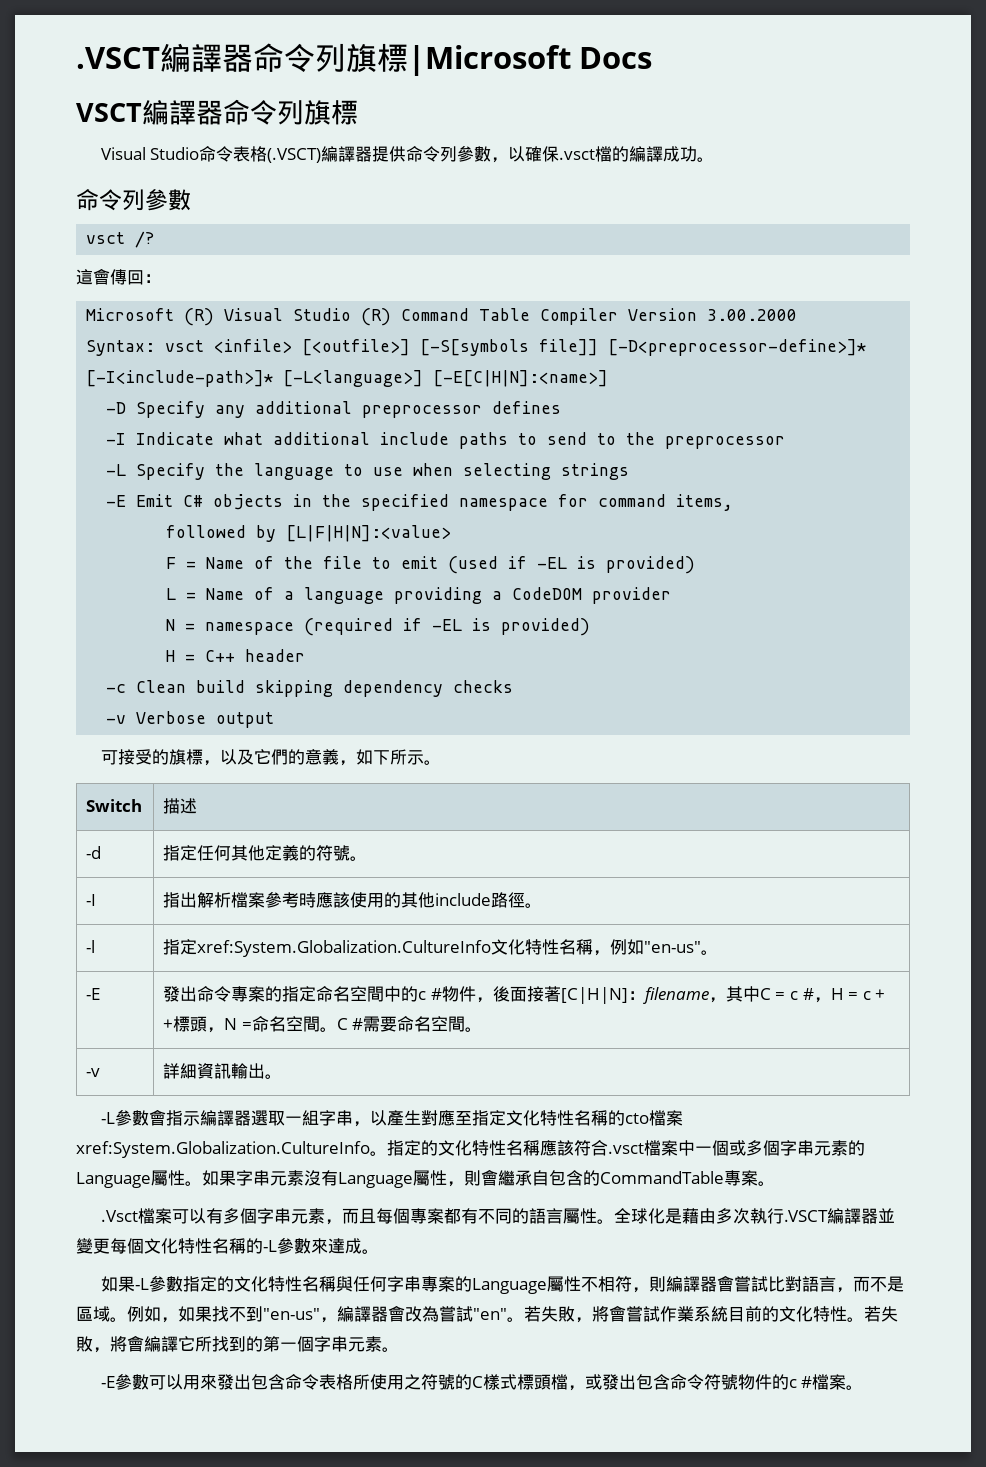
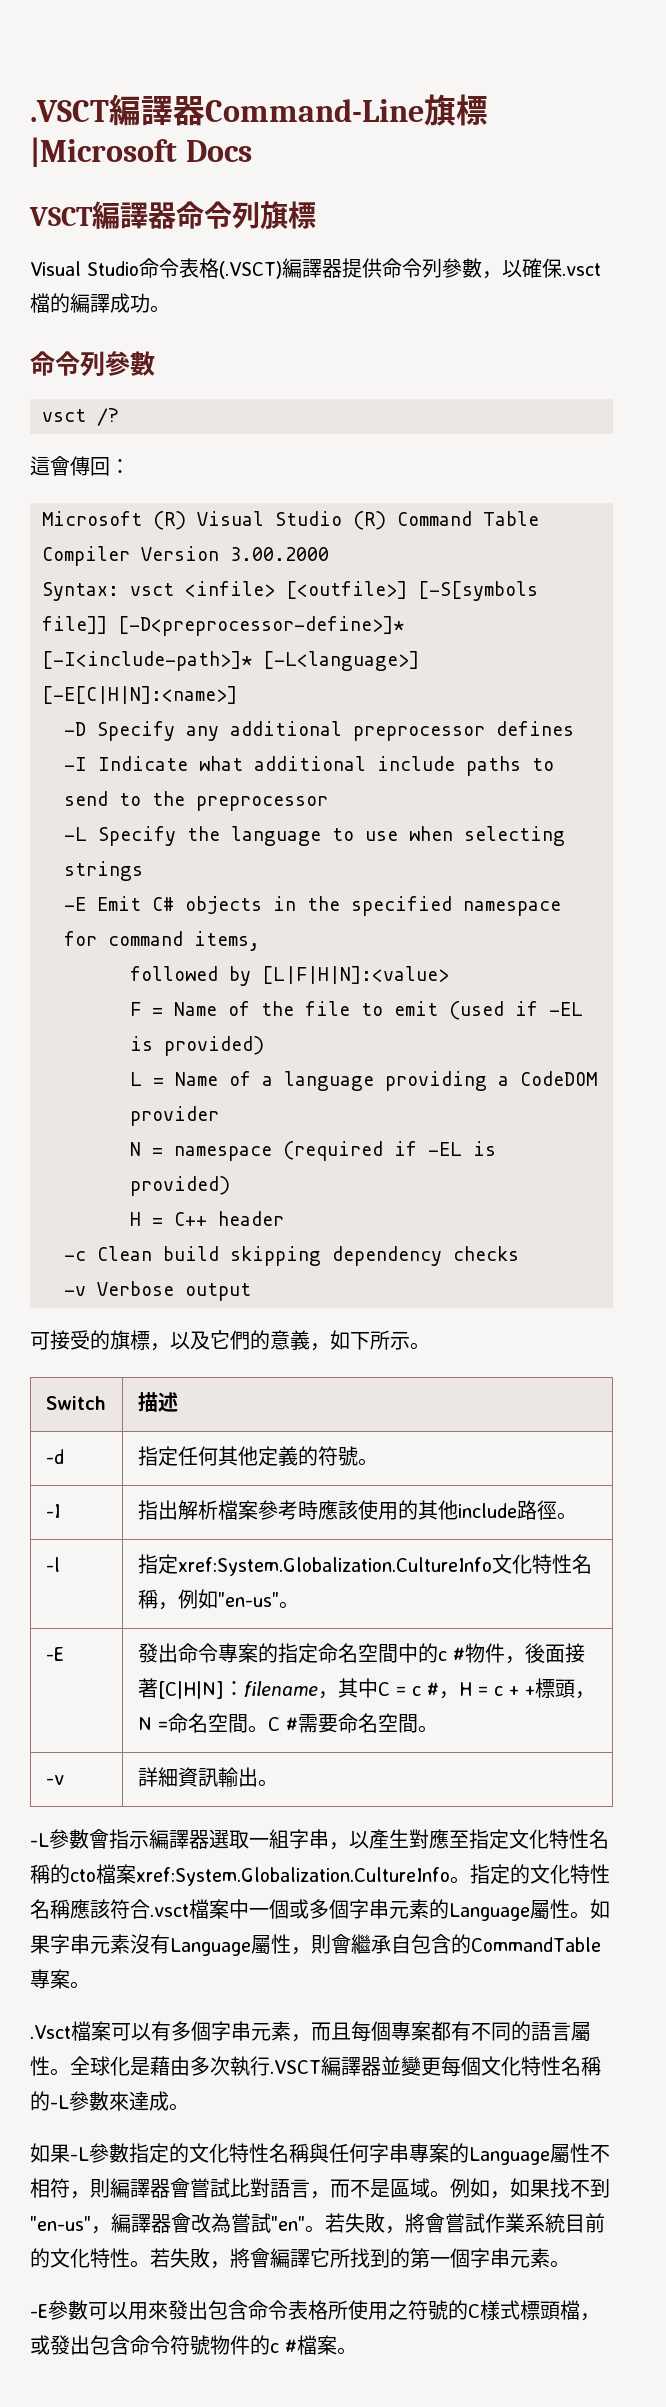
[76,43,346,73] .VSCT編譯器命令列 -> [30,94,424,126] .VSCT編譯器Command-Line

